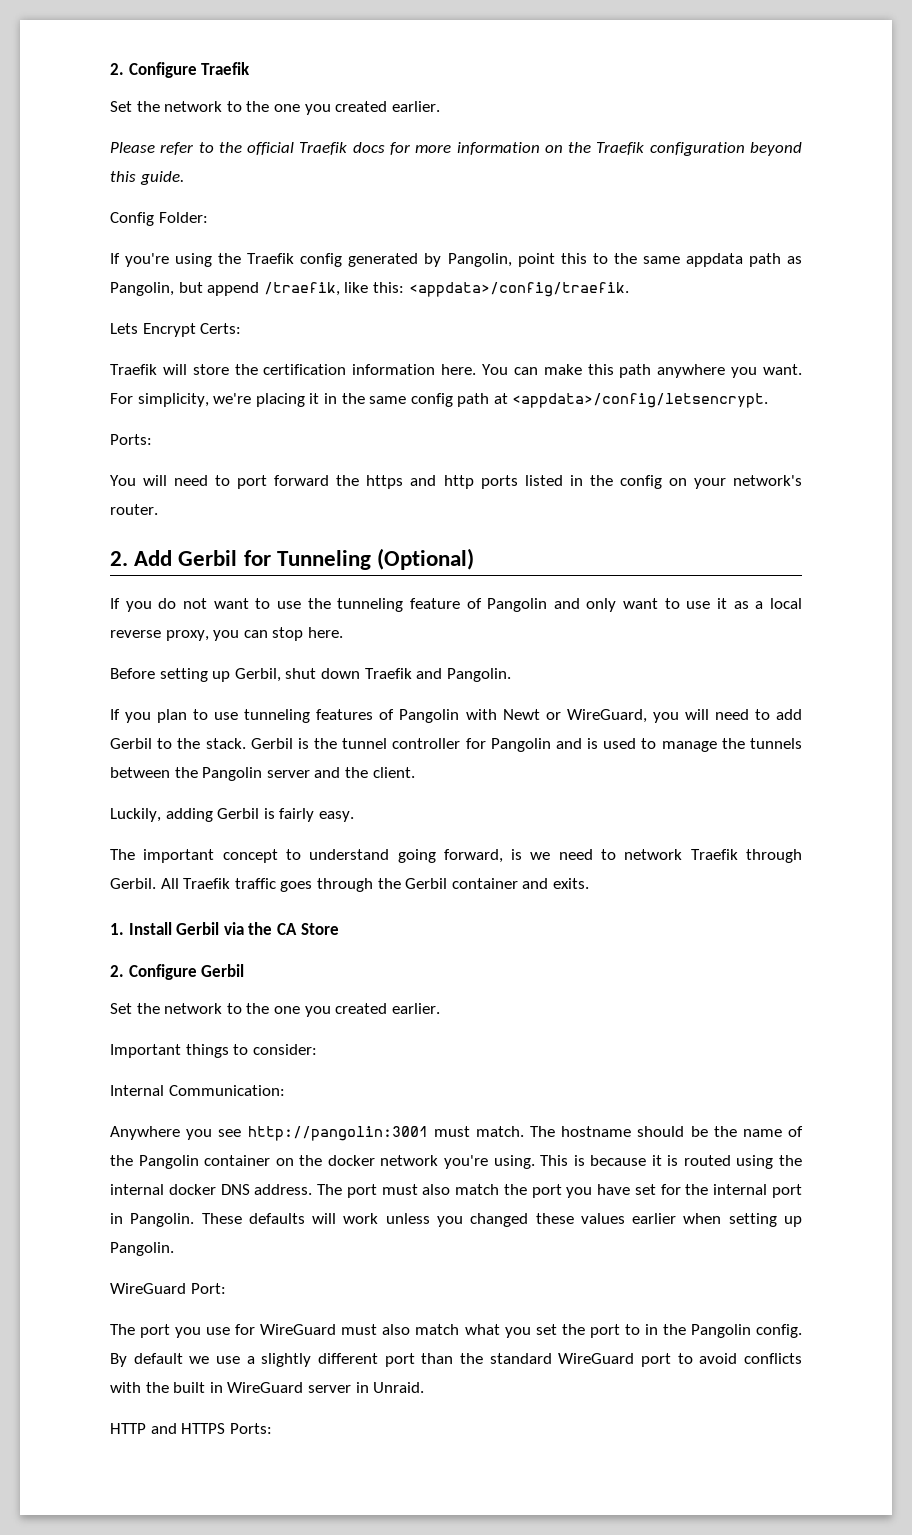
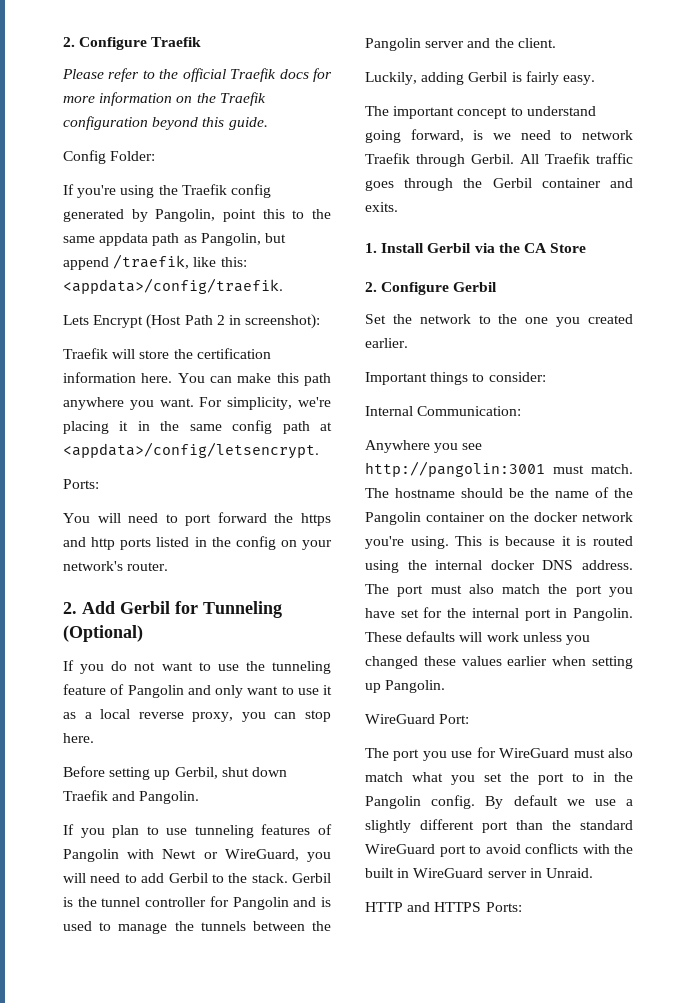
[110,101,440,115] // Set the network to the one you created earlier. -> (202, 42) none
[200,323,242,334] Certs: -> [146,314,321,329] (Host Path 2 in screenshot):

